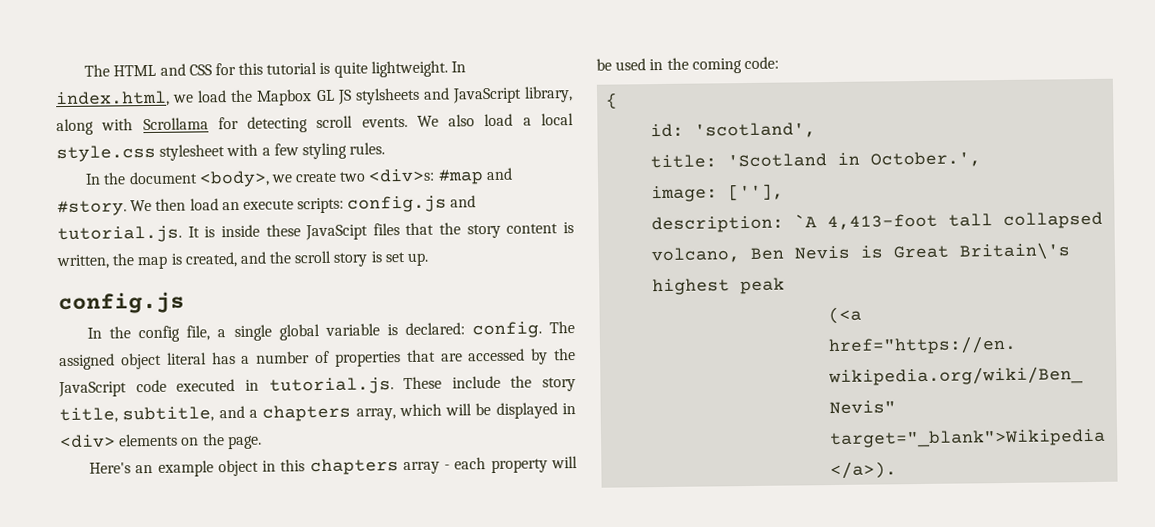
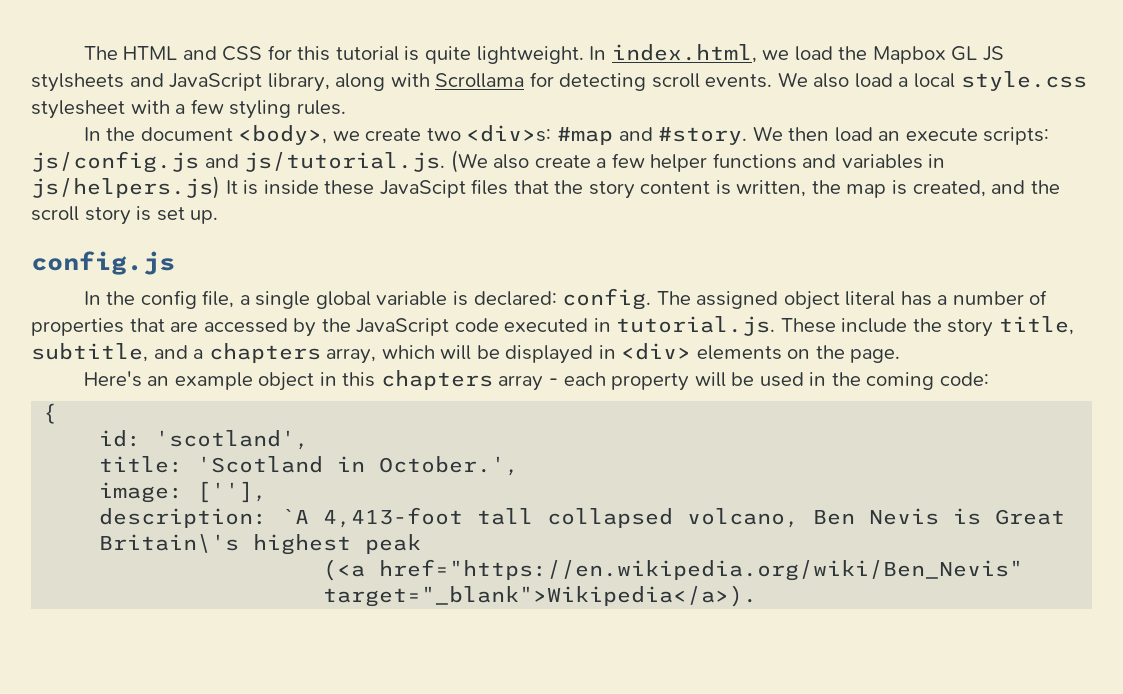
[347,195,477,213] [57,225,182,244] config.js and tutorial.js. -> [31,150,946,173] [31,176,220,199] js/config.js and js/tutorial.js. (We also create a few helper functions and variables in js/helpers.js)

